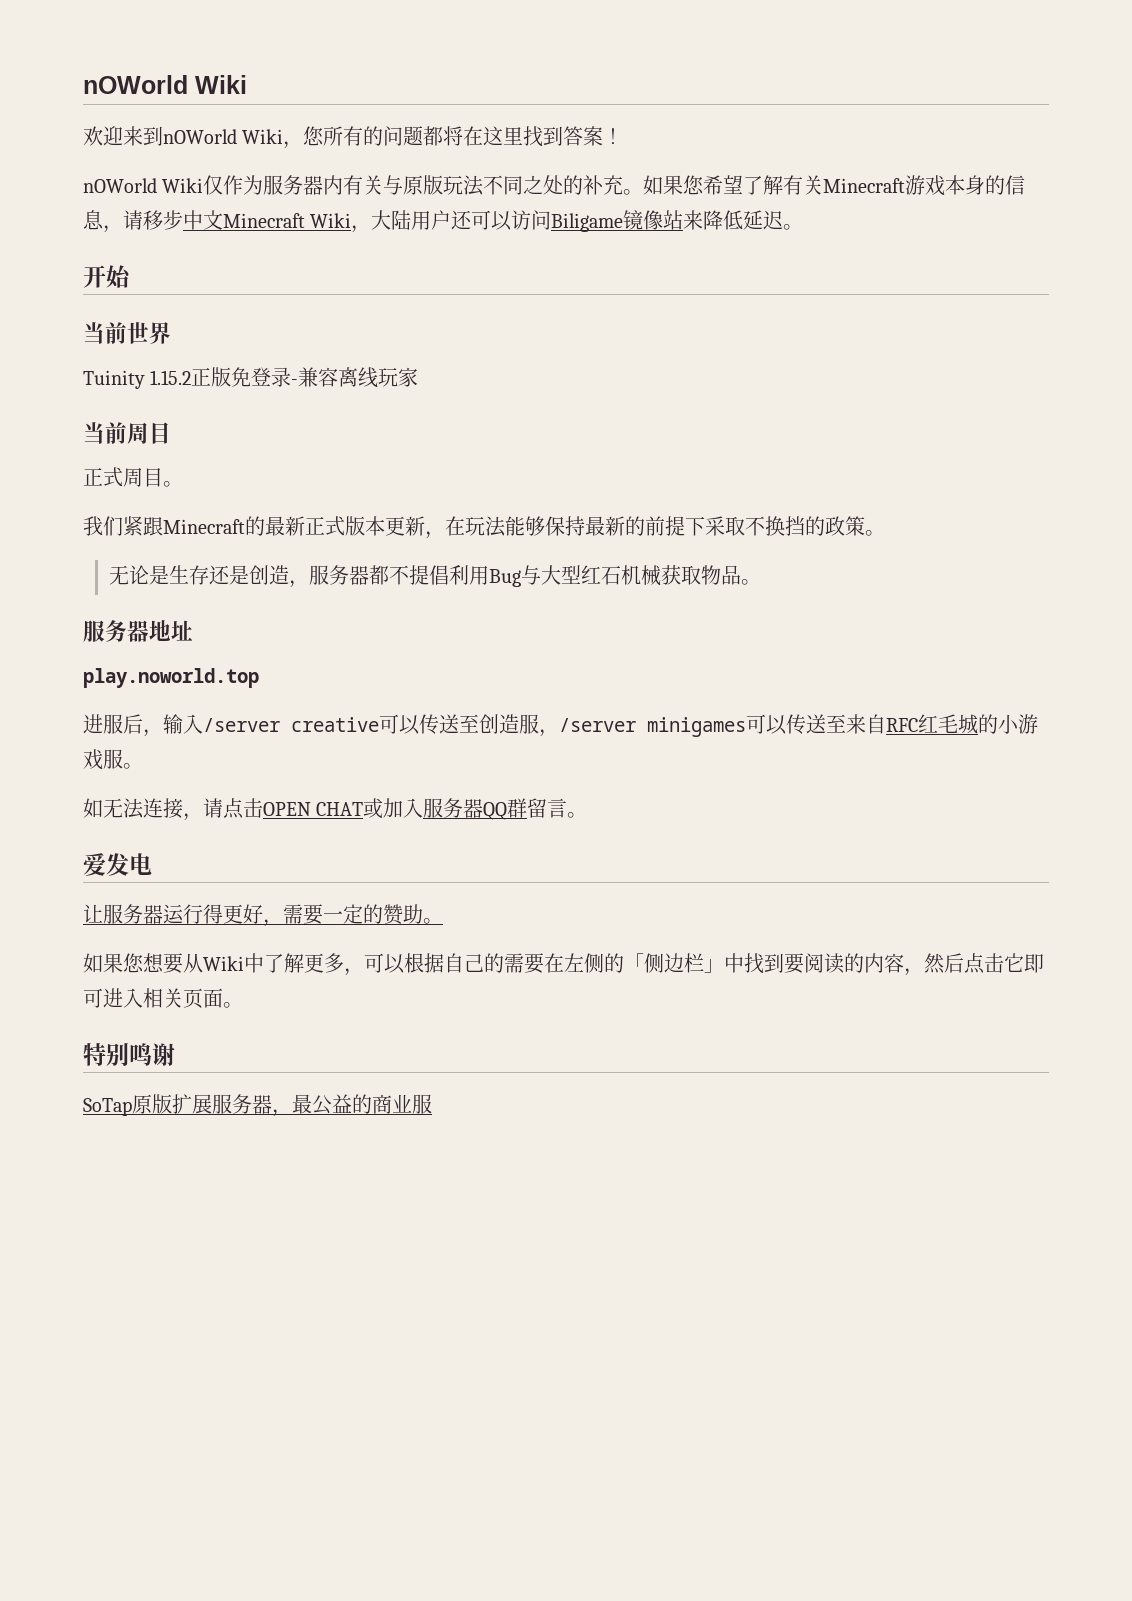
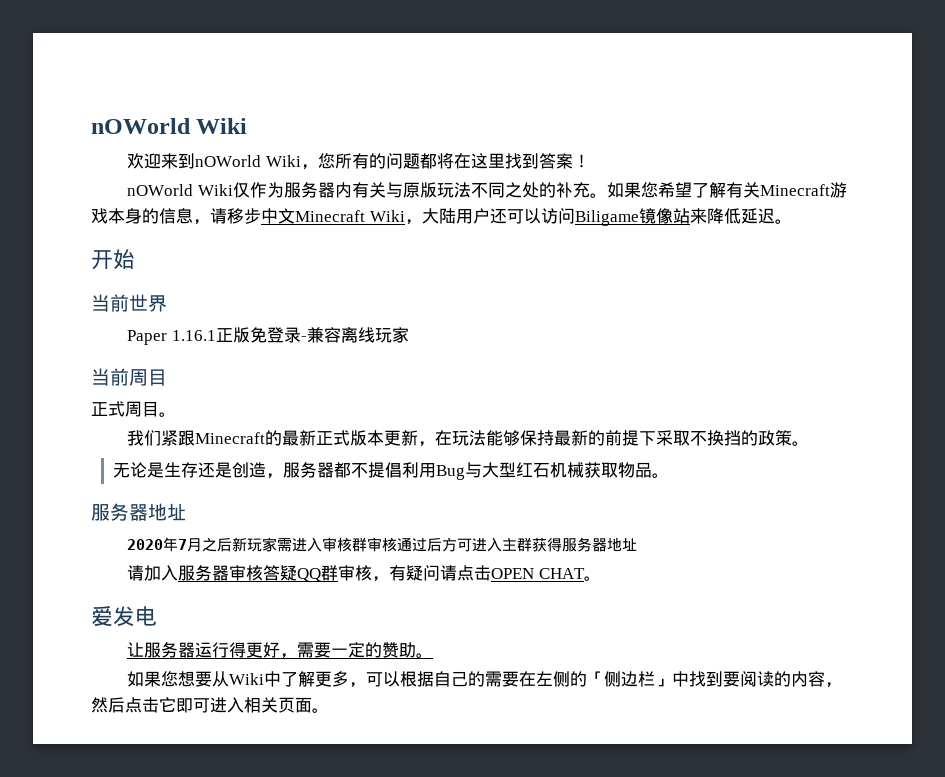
[83,370,192,389] Tuinity 1.15.2 -> [127,330,216,345] Paper 1.16.1
[83,668,259,688] [83,714,1038,737] [83,749,143,770] [83,798,568,821] play.noworld.top // 进服后，输入/server creative可以传送至创造服，/server minigames可以传送至来自RFC红毛城的小游戏服。 // 如无法连接，请点击OPEN CHAT或加入服务器QQ群留言 -> [127,537,638,552] [127,565,585,582] 2020年7月之后新玩家需进入审核群审核通过后方可进入主群获得服务器地址 // 请加入服务器审核答疑QQ群审核，有疑问请点击OPEN CHAT
[83,1043,175,1066] [83,1094,432,1117] // 特别鸣谢 // SoTap原版扩展服务器，最公益的商业服 -> (329, 710) none

